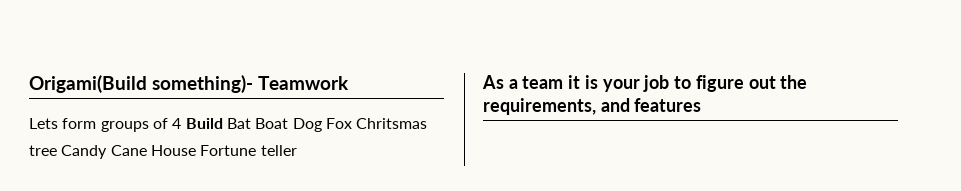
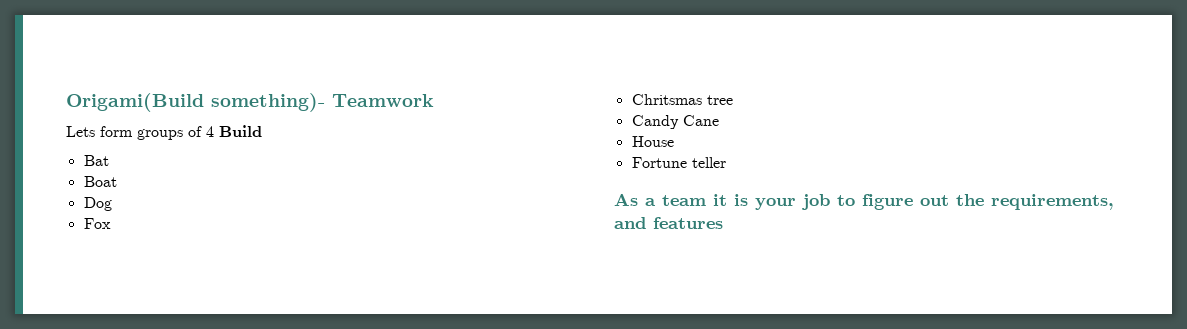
(223, 123) none -> (262, 131) //
(251, 123) none -> (109, 160) //
(289, 123) none -> (117, 181) //
(322, 125) none -> (112, 204) //
(352, 123) none -> (111, 223) //
(57, 150) none -> (733, 100) //
(147, 150) none -> (719, 120) //
(196, 150) none -> (674, 141) //

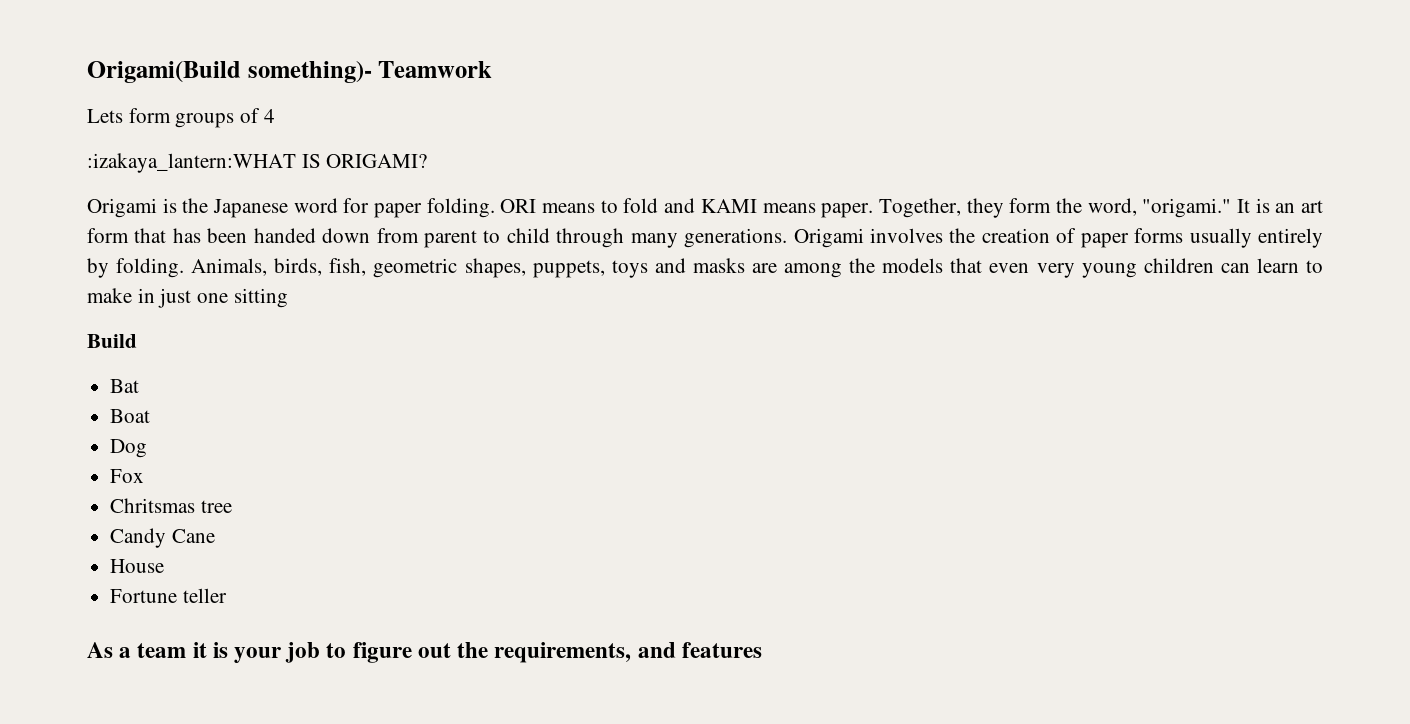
(214, 131) none -> [87,153,428,173] [87,198,1323,218] [87,228,1323,248] [87,258,1323,278] [87,288,288,308] // :izakaya_lantern:WHAT IS ORIGAMI? // Origami is the Japanese word for paper folding. ORI means to fold and KAMI means paper. Together, they form the word, "origami." It is an art form that has been handed down from parent to child through many generations. Origami involves the creation of paper forms usually entirely by folding. Animals, birds, fish, geometric shapes, puppets, toys and masks are among the models that even very young children can learn to make in just one sitting //

